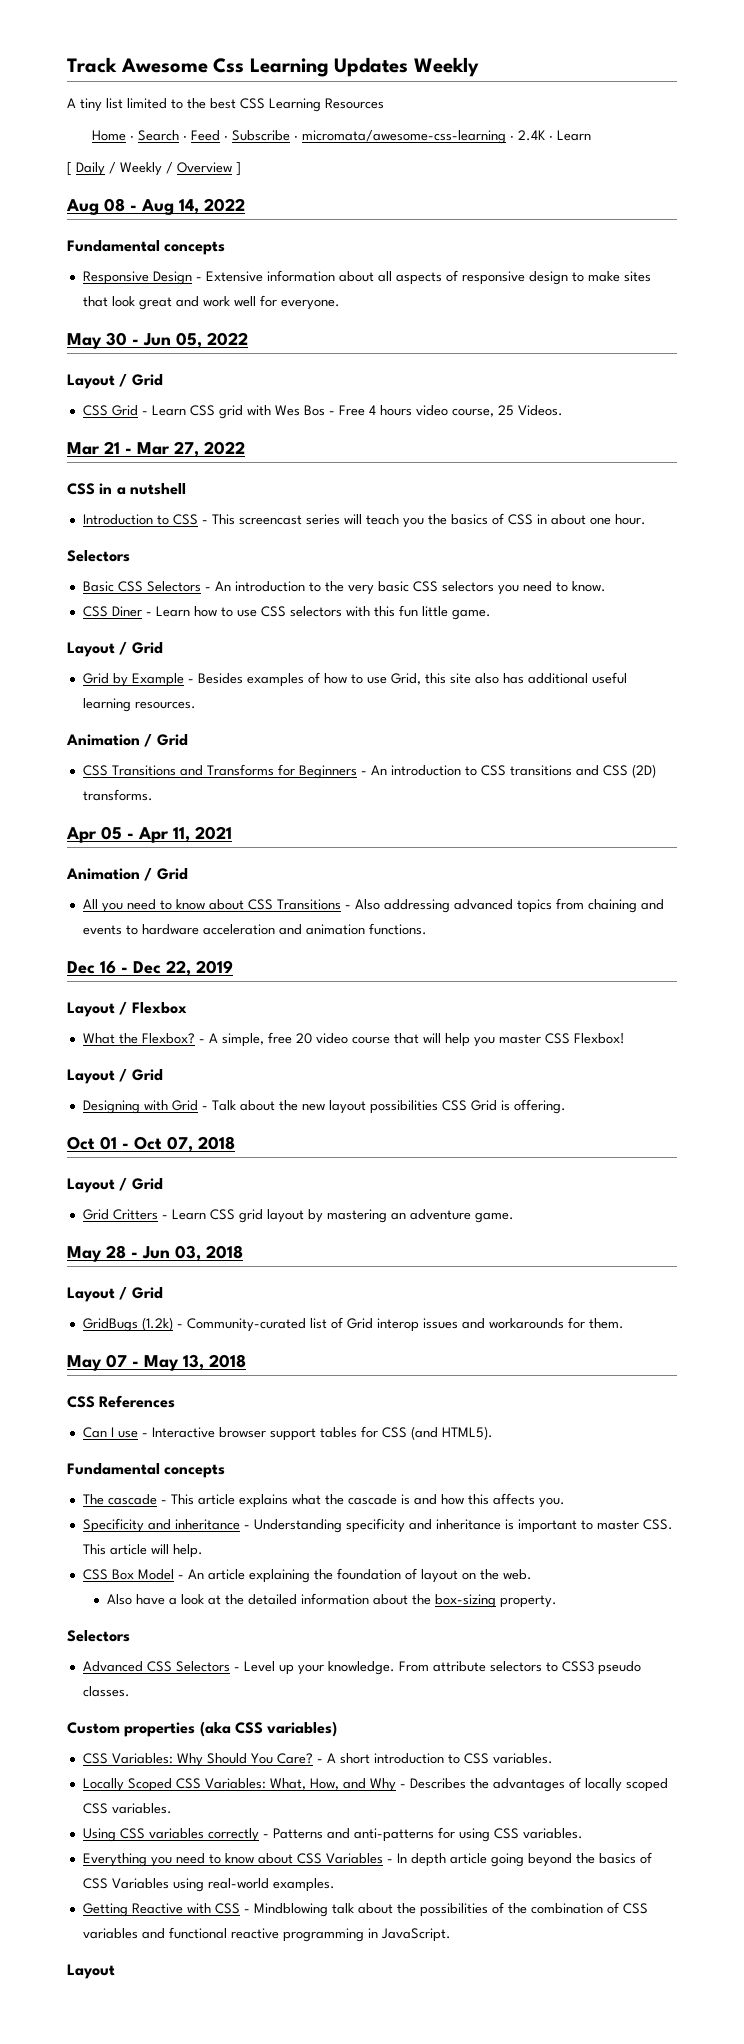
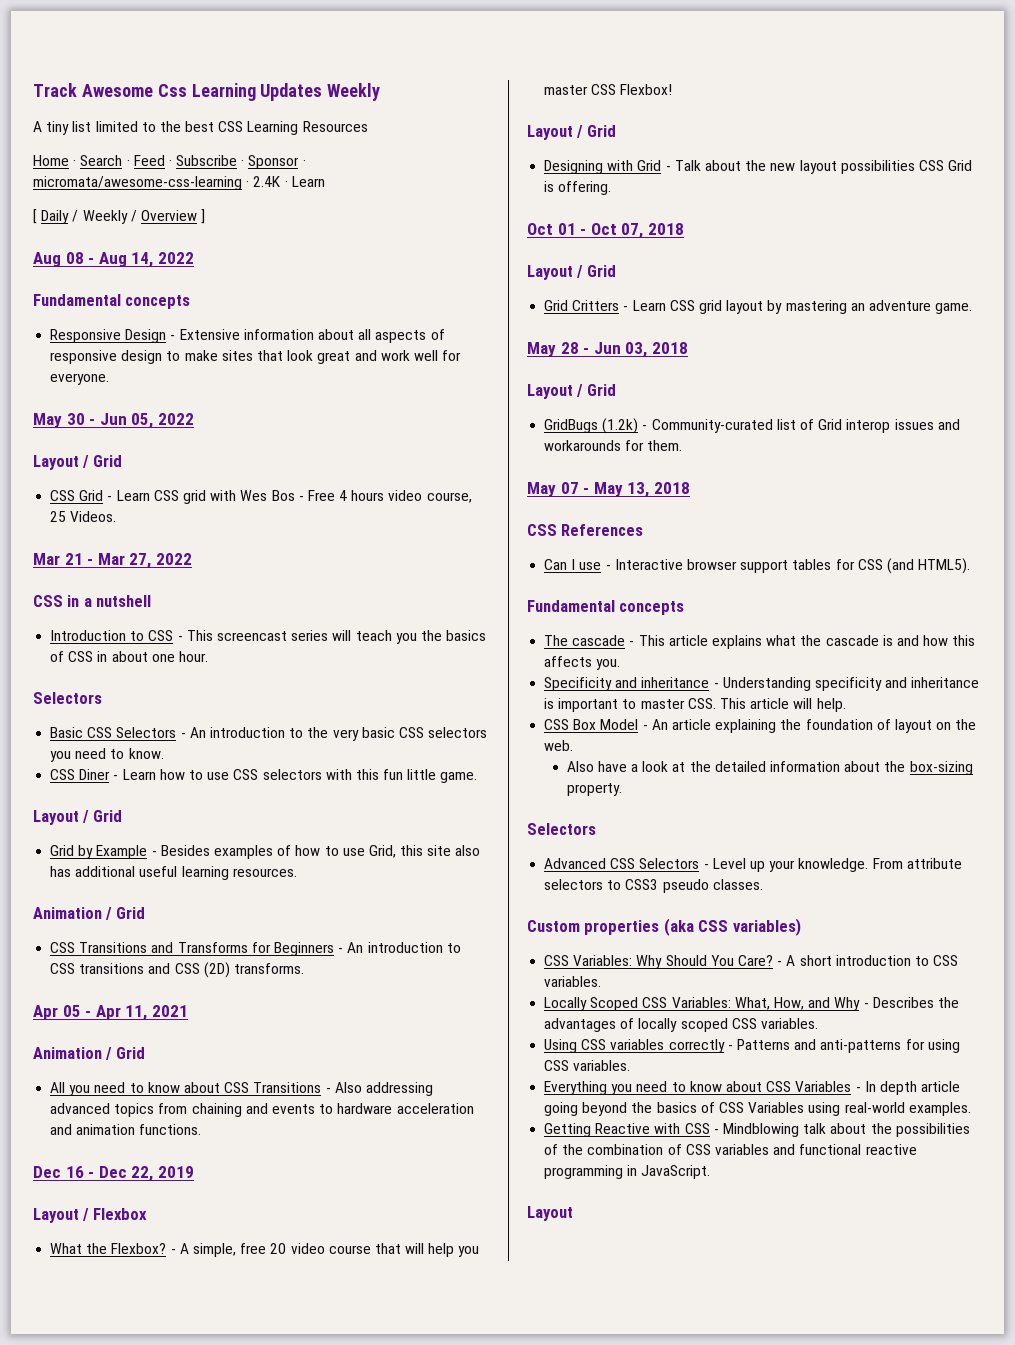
(298, 137) none -> [248,155,306,169] Sponsor ·

